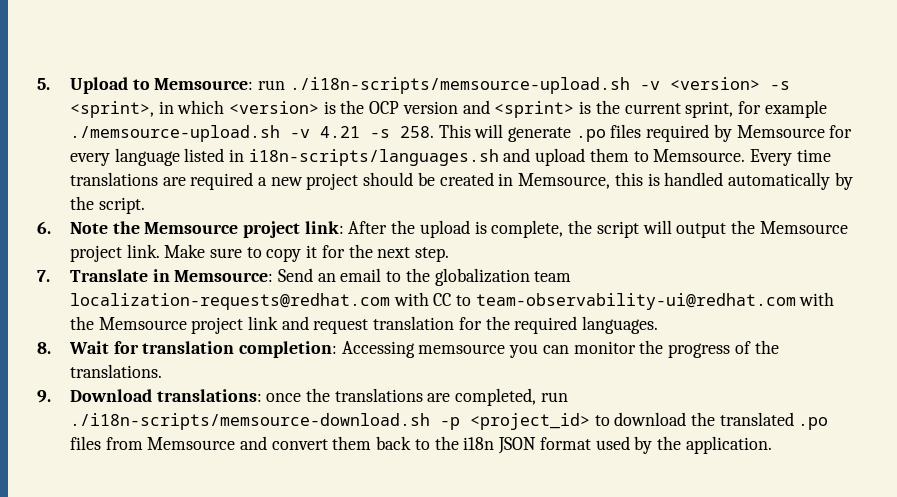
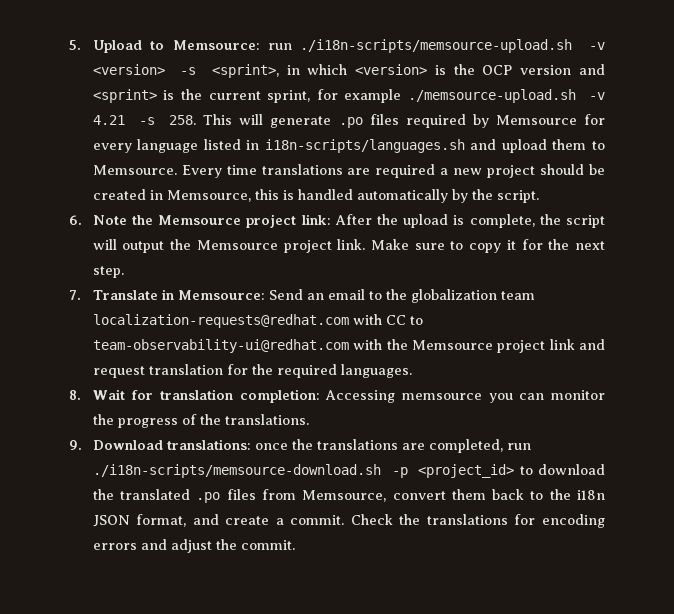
[147,436,267,450] Memsource and -> [302,490,387,502] Memsource,
[539,436,772,454] format used by the application. -> [136,514,605,528] [92,539,295,553] format, and create a commit. Check the translations for encoding errors and adjust the commit.

